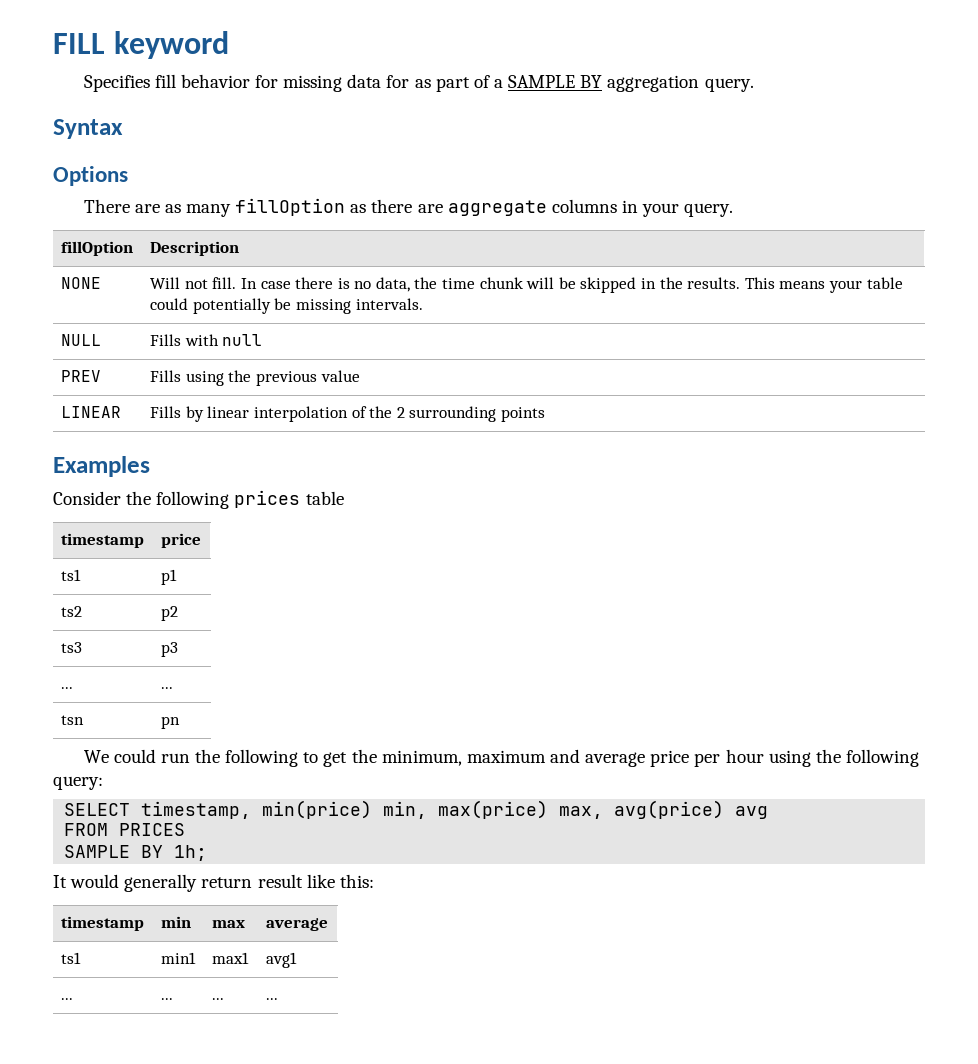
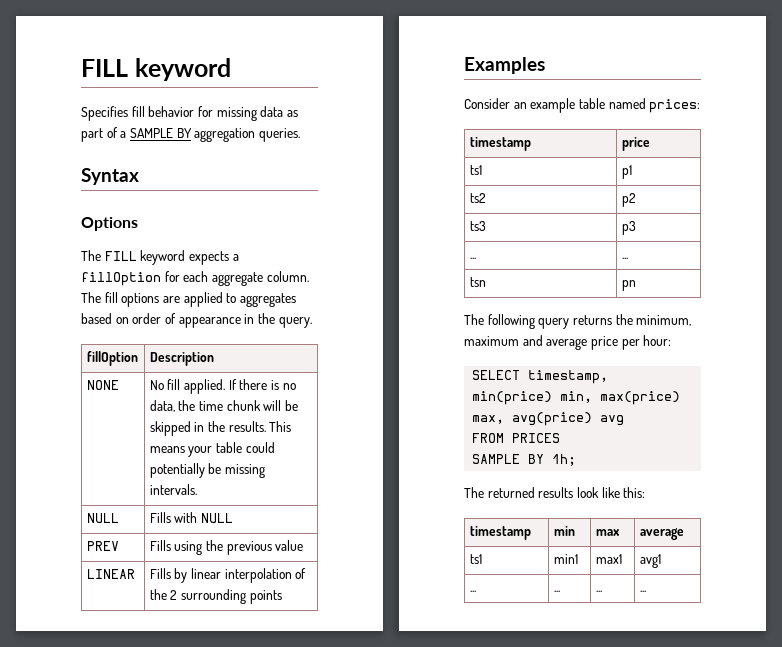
[386,75,410,88] for -> (284, 111) none
[704,78,754,92] query. -> [258,128,300,142] queries.
[83,198,680,217] There are as many fillOption as there are aggregate columns in your -> [81,250,239,265] [81,271,309,286] [81,292,296,307] [81,313,275,328] The FILL keyword expects a fillOption for each aggregate column. The fill options are applied to aggregates based on order of appearance in the
[150,277,291,289] Will not fill. In case -> [149,379,237,394] No fill applied. If
[222,334,263,346] null -> [200,513,233,523] NULL
[126,490,344,509] the following prices table -> [513,98,701,113] an example table named prices:
[83,749,348,767] We could run the following to get -> [464,314,612,329] The following query returns
[725,749,919,767] [53,776,103,790] hour using the following query: -> [643,335,672,346] hour:
[53,874,303,892] It would generally return result -> [464,487,599,498] The returned results look

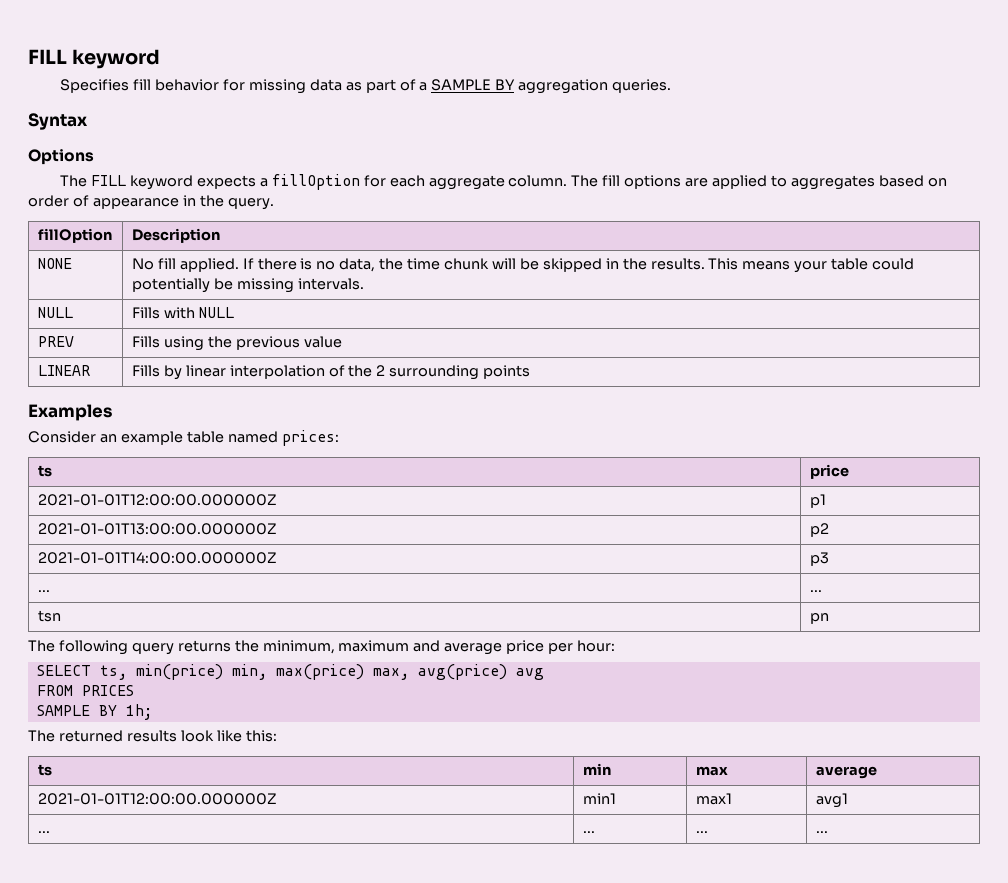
[469,137,531,151] timestamp -> [37,465,52,477] ts
[469,165,482,175] ts1 -> [37,494,276,506] 2021-01-01T12:00:00.000000Z
[469,193,486,203] ts2 -> [37,523,276,535] 2021-01-01T13:00:00.000000Z
[469,221,486,231] ts3 -> [37,552,276,564] 2021-01-01T14:00:00.000000Z
[528,370,609,384] timestamp, -> [99,665,127,680] ts,
[469,526,531,540] timestamp -> [37,764,52,776] ts
[469,554,482,564] ts1 -> [37,793,276,805] 2021-01-01T12:00:00.000000Z

